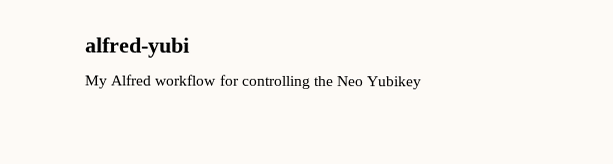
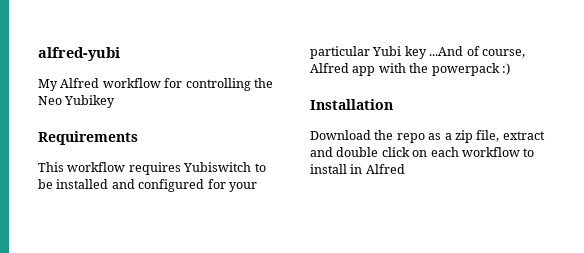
(423, 83) none -> [38,131,138,145] [38,162,266,175] [38,179,257,192] [310,46,525,59] [310,63,510,76] [310,99,393,110] [310,130,545,143] [310,147,535,157] [310,164,405,174] // Requirements // This workflow requires Yubiswitch to be installed and configured for your particular Yubi key ...And of course, Alfred app with the powerpack :) // Installation // Download the repo as a zip file, extract and double click on each workflow to install in Alfred

